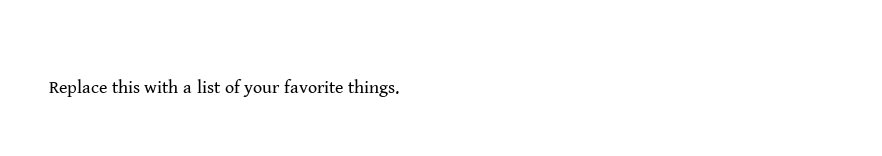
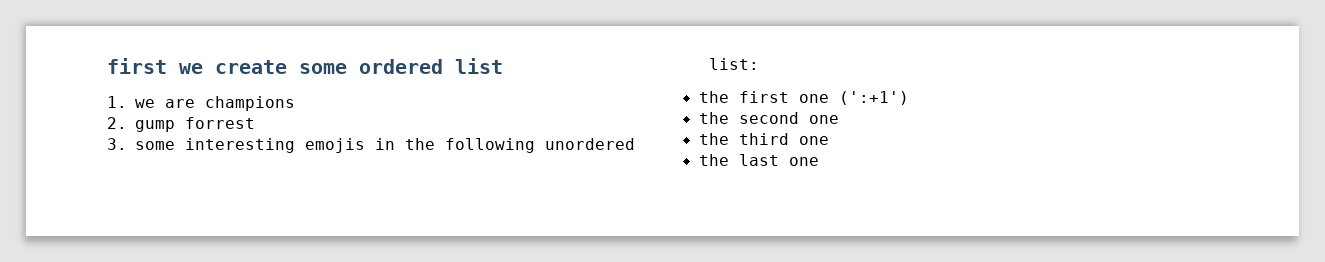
[49,79,399,97] Replace this with a list of your favorite things. -> [107,58,503,74] [107,96,295,111] [107,117,255,132] [107,138,635,153] [709,58,759,70] [698,91,909,105] [698,112,839,124] [698,133,829,145] [698,154,819,166] first we create some ordered list // 1. we are champions // 2. gump forrest // 3. some interesting emojis in the following unordered list: // the first one (':+1') // the second one // the third one // the last one

